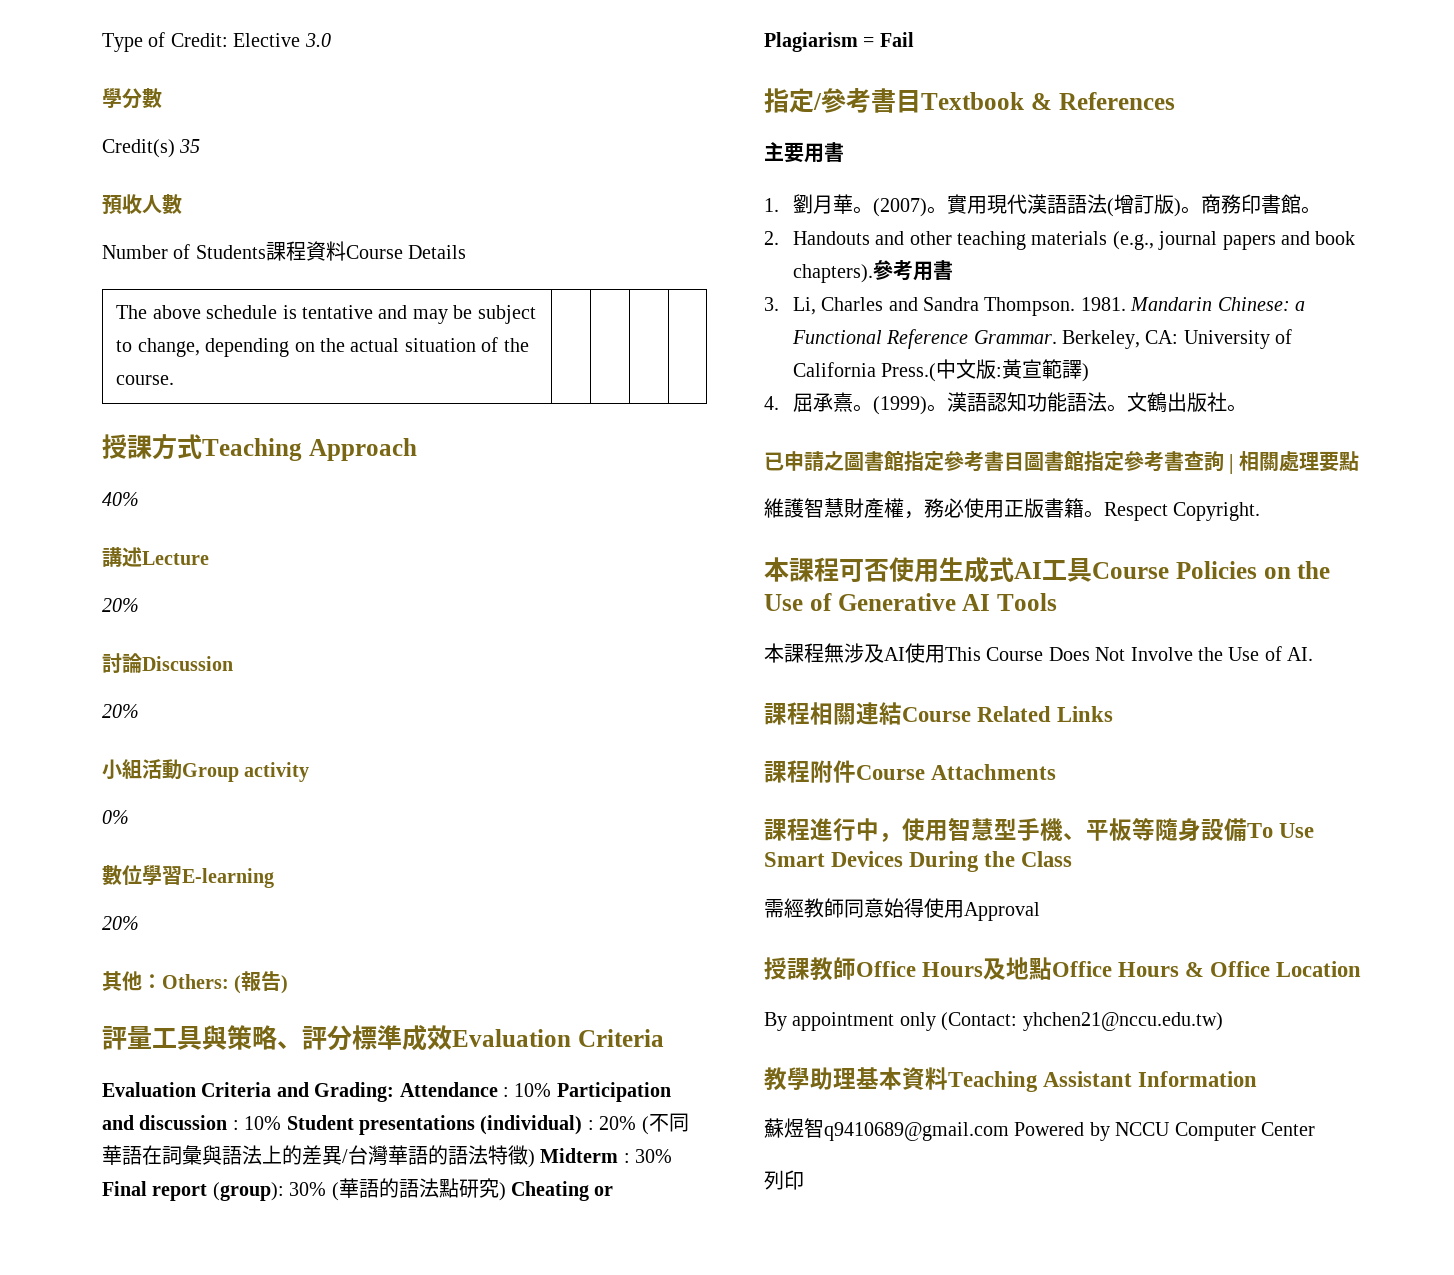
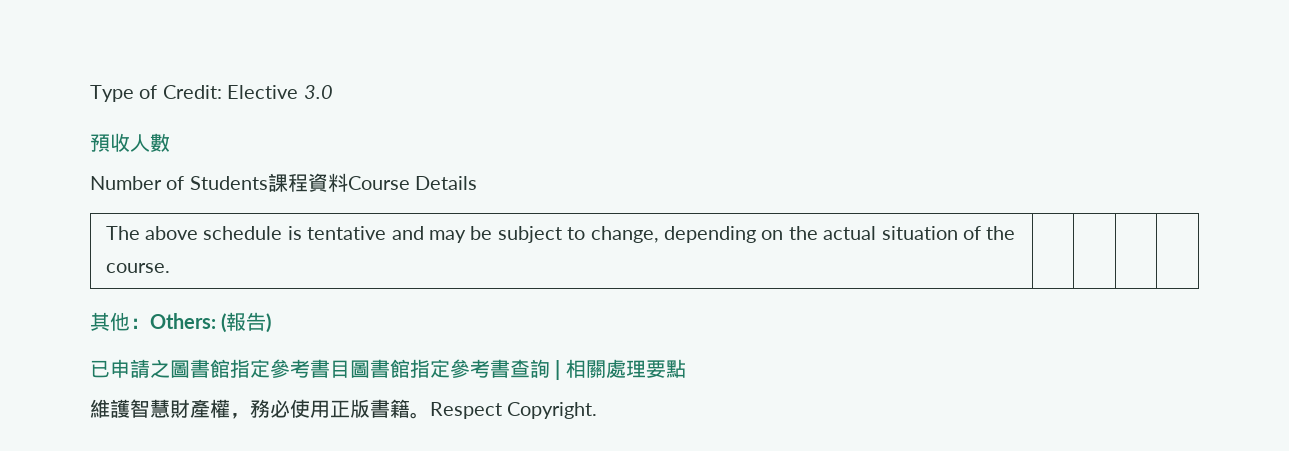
[102,88,162,109] [102,139,201,158] // 學分數 // Credit(s) 35 -> (333, 92) none
[102,434,417,461] [102,492,139,506] [102,547,209,567] [102,598,139,612] [102,653,233,673] [102,704,139,718] [102,759,310,782] [102,810,129,824] [102,865,274,888] [102,916,139,930] // 授課方式Teaching Approach // 40% // 講述Lecture // 20% // 討論Discussion // 20% // 小組活動Group activity // 0% // 數位學習E-learning // 20% -> (170, 268) none
[102,1025,664,1051] [102,1082,671,1102] [102,1113,689,1135] [102,1145,673,1168] [102,1178,614,1201] [764,32,914,52] [764,88,1175,113] [764,142,844,163] [764,194,1321,217] [764,231,1356,250] [792,260,953,283] [764,297,1305,316] [791,329,1293,349] [792,359,1090,382] [764,392,1247,415] // 評量工具與策略、評分標準成效Evaluation Criteria // Evaluation Criteria and Grading: Attendance : 10% Participation and discussion : 10% Student presentations (individual) : 20% (不同華語在詞彙與語法上的差異/台灣華語的語法特徵) Midterm : 30% Final report (group): 30% (華語的語法點研究) Cheating or Plagiarism = Fail // 指定/參考書目Textbook & References // 主要用書 // 1.劉月華。(2007)。實用現代漢語語法(增訂版)。商務印書館。 // 2. Handouts and other teaching materials (e.g., journal papers and book chapters).參考用書 // 3. Li, Charles and Sandra Thompson. 1981. Mandarin Chinese: a Functional Reference Grammar. Berkeley, CA: University of California Press.(中文版:黃宣範譯) // 4.屈承熹。(1999)。漢語認知功能語法。文鶴出版社。 -> (272, 323) none
[764,557,1331,583] [764,593,1057,611] [764,643,1314,663] [764,702,1114,725] [764,760,1057,783] [764,818,1315,842] [764,851,1073,872] [764,898,1040,921] [764,957,1362,981] [764,1012,1223,1031] [764,1067,1258,1092] [764,1118,1315,1141] [764,1170,804,1190] // 本課程可否使用生成式AI工具Course Policies on the Use of Generative AI Tools // 本課程無涉及AI使用This Course Does Not Involve the Use of AI. // 課程相關連結Course Related Links // 課程附件Course Attachments // 課程進行中，使用智慧型手機、平板等隨身設備To Use Smart Devices During the Class // 需經教師同意始得使用Approval // 授課教師Office Hours及地點Office Hours & Office Location // By appointment only (Contact: yhchen21@nccu.edu.tw) // 教學助理基本資料Teaching Assistant Information // 蘇煜智q9410689@gmail.com Powered by NCCU Computer Center // 列印 -> (598, 410) none

